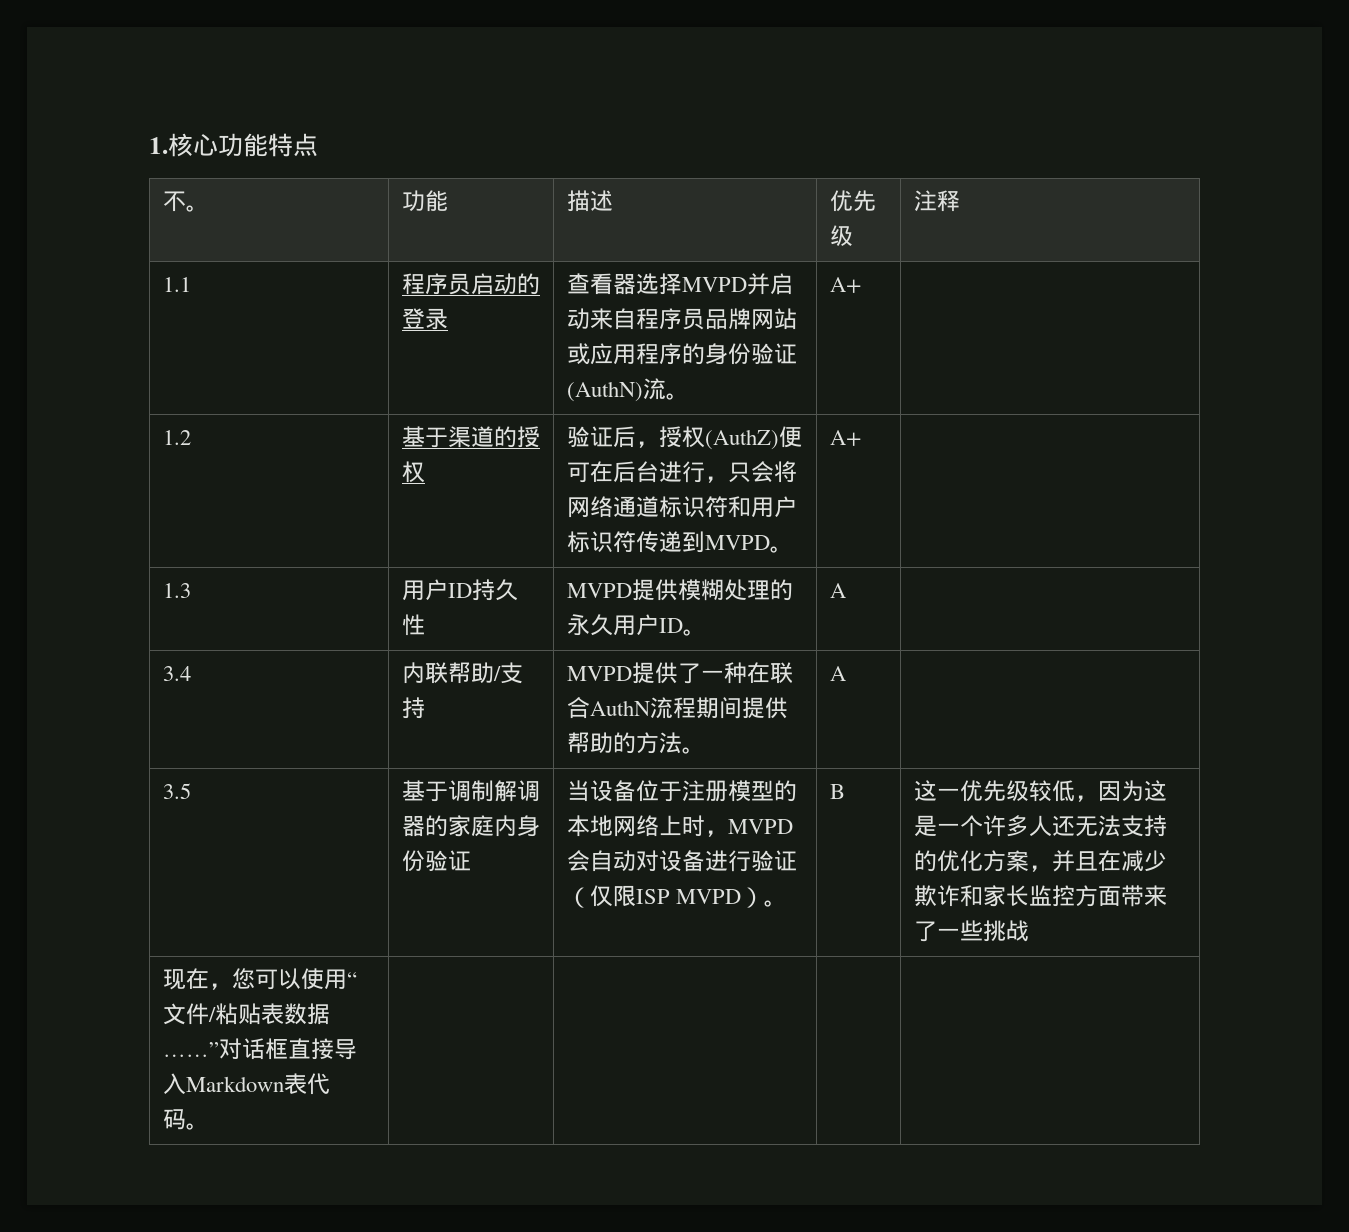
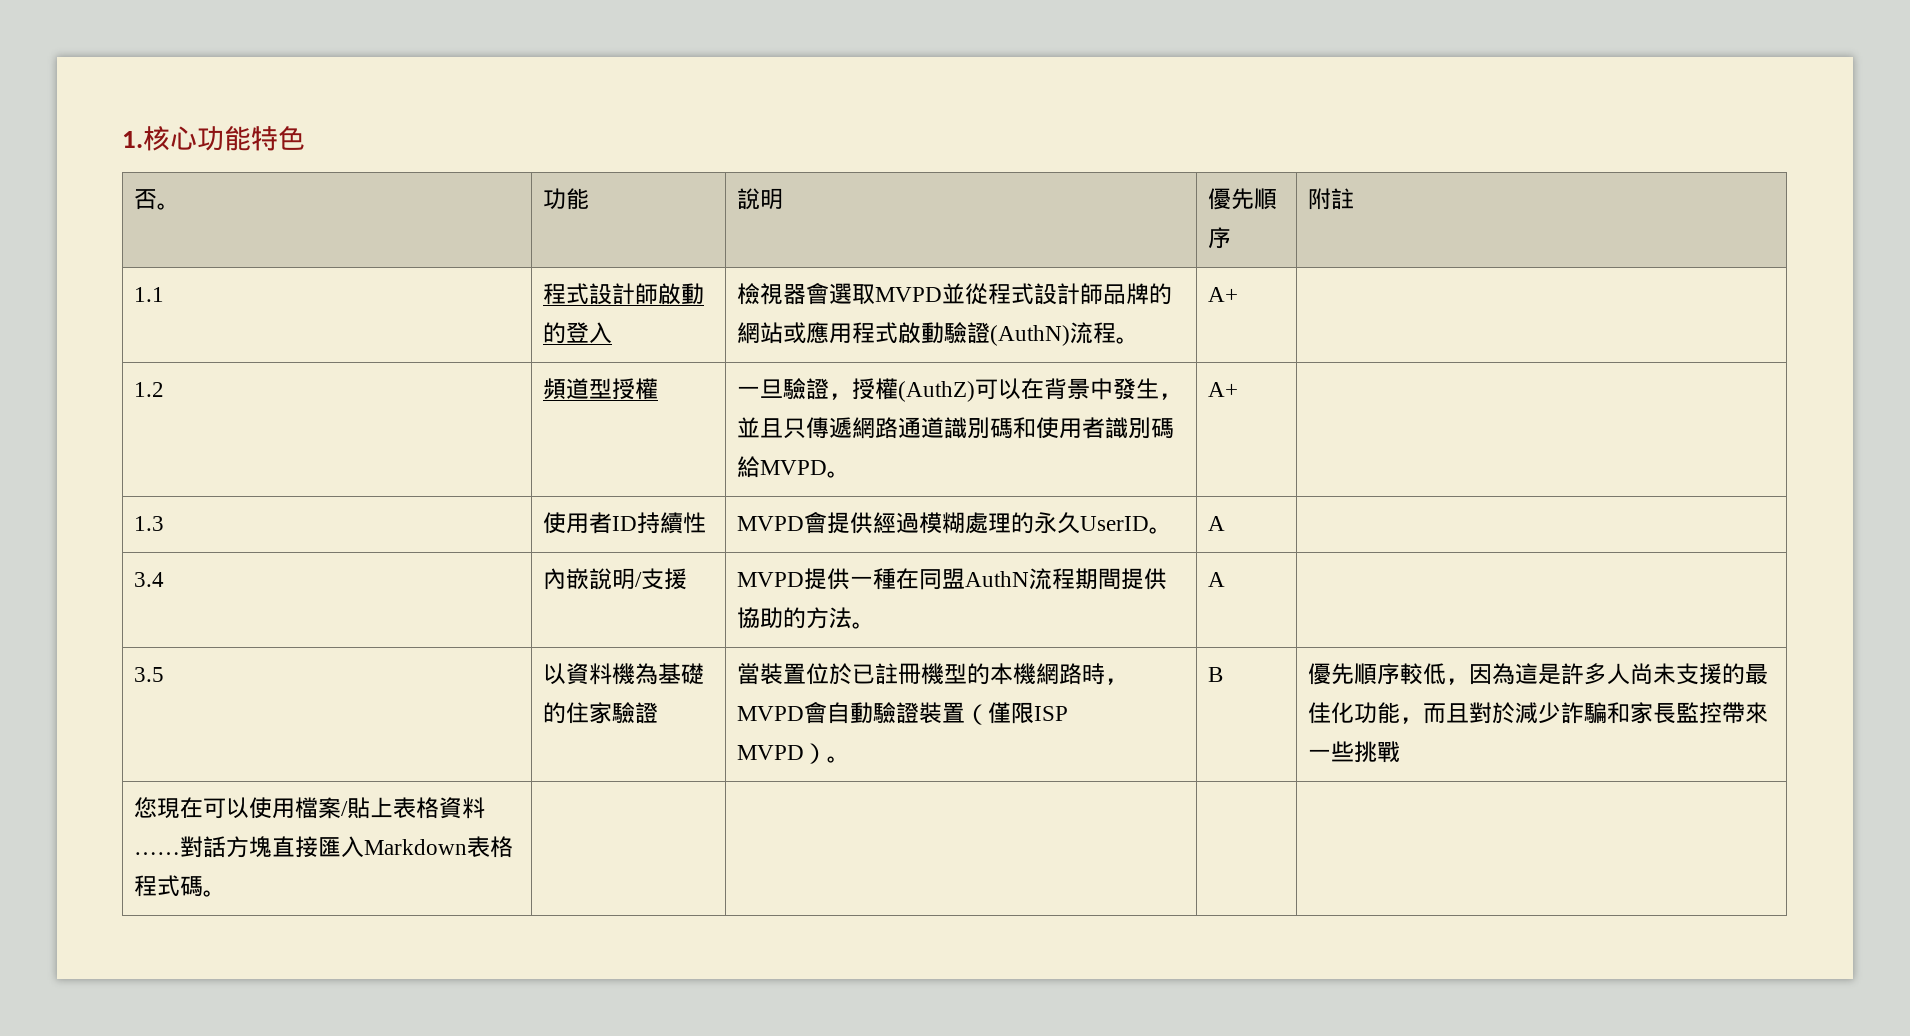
[293,133,318,157] [162,191,186,212] 点 // 不 -> [278,126,305,150] [134,189,158,210] 色 // 否
[566,190,613,212] [829,190,876,212] [829,225,853,247] [913,190,960,212] [162,277,191,292] [401,273,540,295] [401,308,448,330] [566,273,793,295] [566,308,797,330] [566,343,797,365] [566,378,689,402] [829,277,861,293] [162,430,191,445] [401,426,540,448] [401,461,425,483] [566,426,802,450] [566,461,797,483] [566,496,797,518] [566,531,793,553] [829,430,861,446] [162,583,191,598] [401,579,518,601] [401,614,425,636] [566,579,793,601] [566,614,683,636] 描述 | 优先级 | 注释 // 1.1 | 程序员启动的登录 | 查看器选择MVPD并启动来自程序员品牌网站或应用程序的身份验证(AuthN)流。 | A+ | // 1.2 | 基于渠道的授权 | 验证后，授权(AuthZ)便可在后台进行，只会将网络通道标识符和用户标识符传递到MVPD。 | A+ | // 1.3 | 用户ID持久性 | MVPD提供模糊处理的永久用户ID -> [737,188,784,210] [1208,188,1278,210] [1208,227,1232,249] [1308,188,1355,210] [134,287,165,302] [543,283,705,305] [543,322,613,344] [737,283,1173,305] [737,322,1140,346] [1208,287,1239,302] [134,382,165,397] [543,378,659,400] [737,378,1183,402] [737,417,1175,439] [737,456,851,478] [1208,382,1239,397] [134,516,165,531] [543,512,707,534] [737,512,1150,534] 說明 | 優先順序 | 附註 // 1.1 | 程式設計師啟動的登入 | 檢視器會選取MVPD並從程式設計師品牌的網站或應用程式啟動驗證(AuthN)流程。 | A+ | // 1.2 | 頻道型授權 | 一旦驗證，授權(AuthZ)可以在背景中發生，並且只傳遞網路通道識別碼和使用者識別碼給MVPD。 | A+ | // 1.3 | 使用者ID持續性 | MVPD會提供經過模糊處理的永久UserID
[401,662,523,684] [401,697,425,719] [566,662,793,684] [566,697,590,719] 内联帮助/支持 | MVPD提供了一种在联合 -> [543,568,688,590] [737,568,966,590] 內嵌說明/支援 | MVPD提供一種在同盟
[718,697,788,719] [566,732,590,754] 间提供帮 -> [1098,568,1168,590] [737,607,761,629] 間提供協
[401,780,540,802] [401,815,540,837] [401,850,471,872] [566,780,797,802] [566,815,793,837] [566,850,797,872] [566,885,613,908] 基于调制解调器的家庭内身份验证 | 当设备位于注册模型的本地网络上时，MVPD会自动对设备进行验证（仅 -> [543,663,705,685] [543,702,659,724] [737,663,1129,685] [737,702,1012,725] 以資料機為基礎的住家驗證 | 當裝置位於已註冊機型的本機網路時，MVPD會自動驗證裝置（僅
[913,780,1167,802] [913,815,1167,837] [913,850,1167,872] [913,885,1167,907] [913,920,1029,942] [162,968,357,990] [162,1003,330,1025] [162,1038,357,1060] [162,1073,330,1095] [162,1109,186,1130] 这一优先级较低，因为这是一个许多人还无法支持的优化方案，并且在减少欺诈和家长监控方面带来了一些挑战 // 现在，您可以使用“文件/粘贴表数据……”对话框直接导入Markdown表代码 -> [1308,663,1769,685] [1308,702,1769,724] [1308,741,1401,763] [134,797,486,819] [134,836,514,858] [134,875,204,897] 優先順序較低，因為這是許多人尚未支援的最佳化功能，而且對於減少詐騙和家長監控帶來一些挑戰 // 您現在可以使用檔案/貼上表格資料……對話方塊直接匯入Markdown表格程式碼

